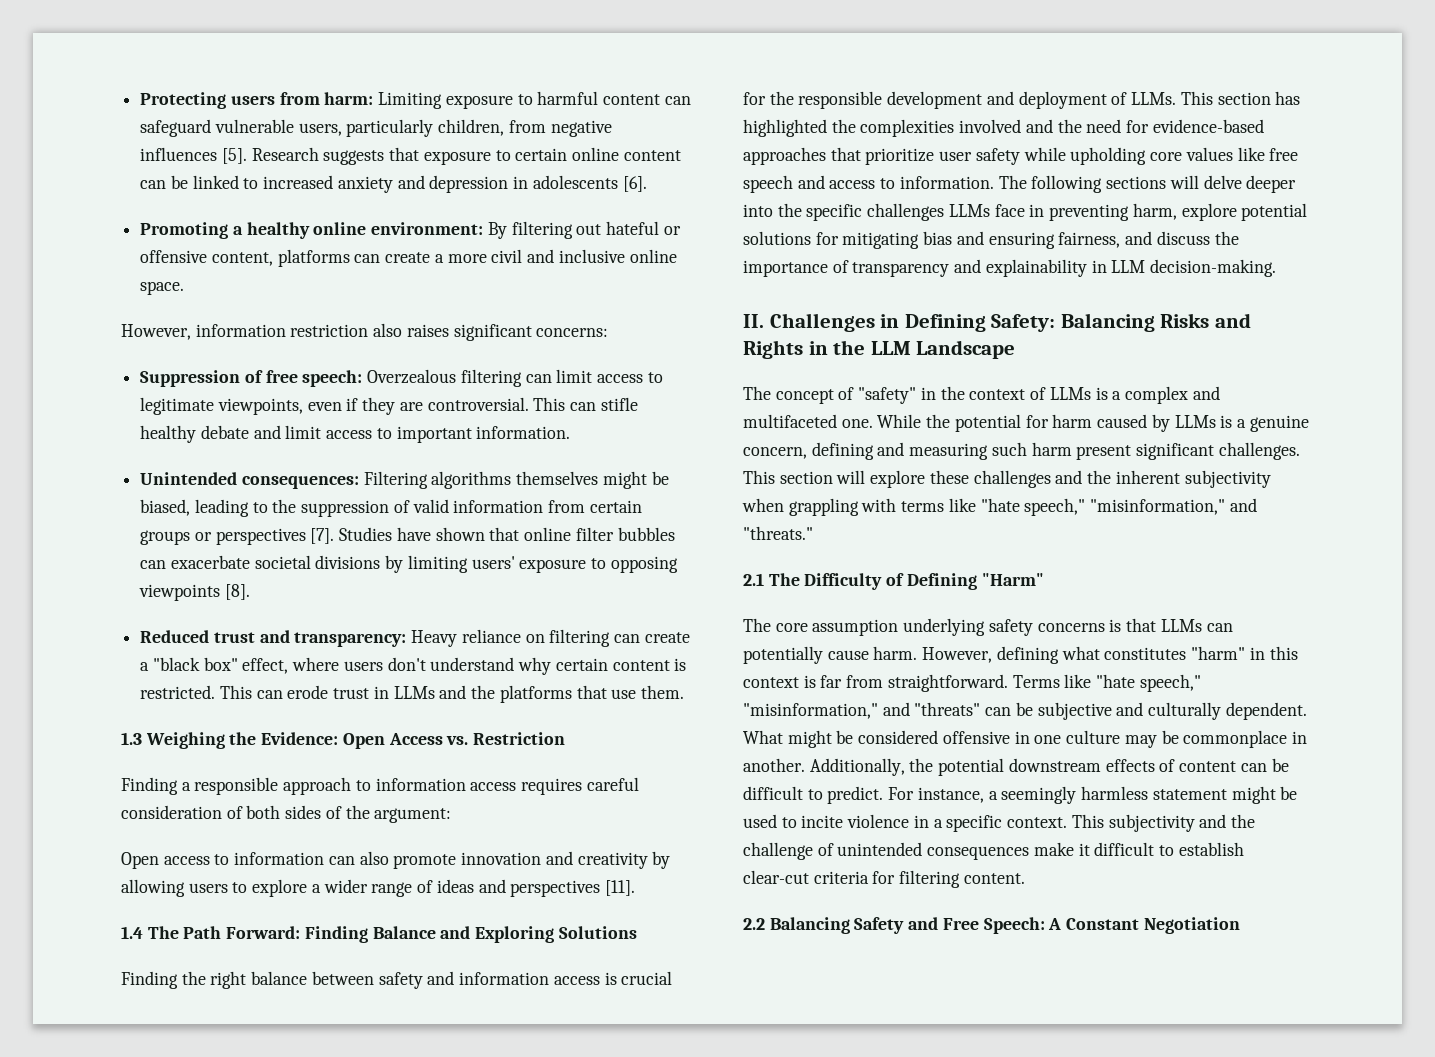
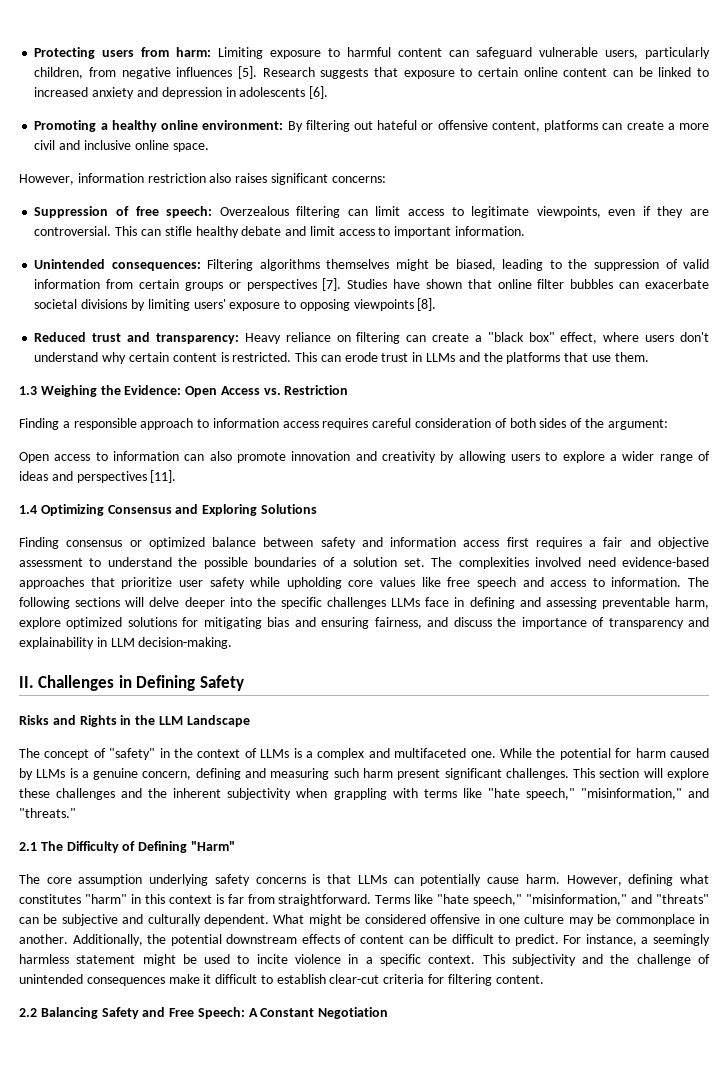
[147,926,436,943] The Path Forward: Finding Balance -> [40,504,172,516] Optimizing Consensus
[181,971,247,989] the right -> [66,537,205,549] consensus or optimized
[604,971,673,985] [743,91,1301,109] [743,119,1150,137] is crucial for the responsible development and deployment of LLMs. This section has highlighted the complexities involved and the need for -> [506,537,709,549] [19,557,616,569] first requires a fair and objective assessment to understand the possible boundaries of a solution set. The complexities involved need
[1049,204,1130,221] preventing -> [469,597,670,609] defining and assessing preventable
[1241,203,1308,221] potential -> [66,617,123,629] optimized
[991,313,1155,332] Safety: Balancing -> [199,675,244,691] Safety //

